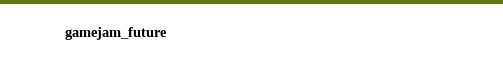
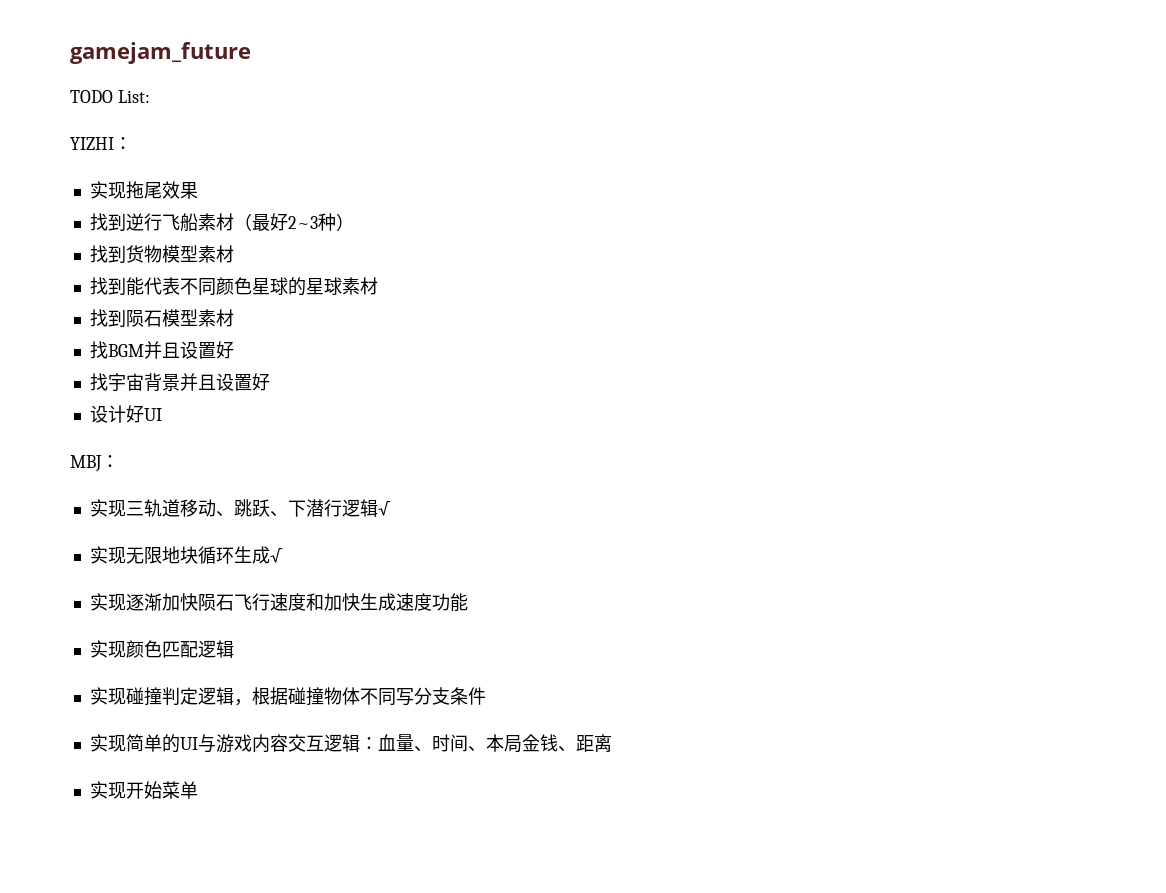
(167, 33) none -> [70,90,150,103] [70,137,132,150] [89,181,198,199] [89,213,354,232] [89,245,234,263] [89,277,378,296] [89,309,234,327] [89,341,234,359] [89,373,270,391] [89,405,162,423] [70,455,119,472] [89,499,391,517] [89,546,283,564] [89,593,468,612] [89,640,234,658] [89,687,486,706] [89,734,612,753] [89,781,198,799] // TODO List: // YIZHI： // 实现拖尾效果 // 找到逆行飞船素材（最好2~3种） // 找到货物模型素材 // 找到能代表不同颜色星球的星球素材 // 找到陨石模型素材 // 找BGM并且设置好 // 找宇宙背景并且设置好 // 设计好UI // MBJ： // 实现三轨道移动、跳跃、下潜行逻辑√ // 实现无限地块循环生成√ // 实现逐渐加快陨石飞行速度和加快生成速度功能 // 实现颜色匹配逻辑 // 实现碰撞判定逻辑，根据碰撞物体不同写分支条件 // 实现简单的UI与游戏内容交互逻辑：血量、时间、本局金钱、距离 // 实现开始菜单

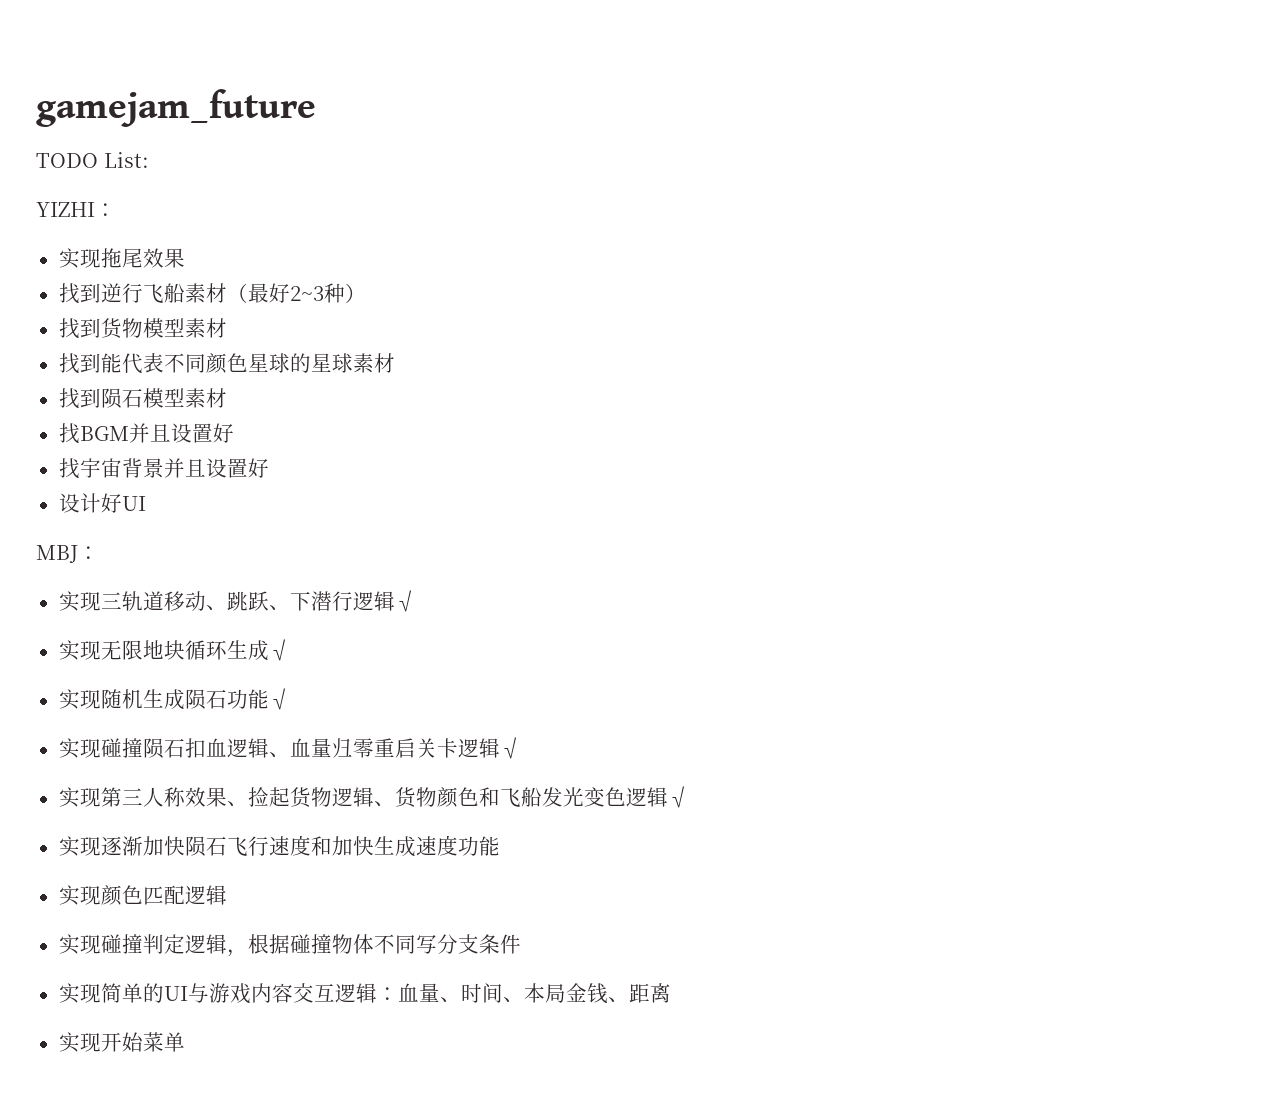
(283, 555) none -> [58,688,290,710] [58,737,521,759] [58,786,689,808] // 实现随机生成陨石功能√ // 实现碰撞陨石扣血逻辑、血量归零重启关卡逻辑√ // 实现第三人称效果、捡起货物逻辑、货物颜色和飞船发光变色逻辑√

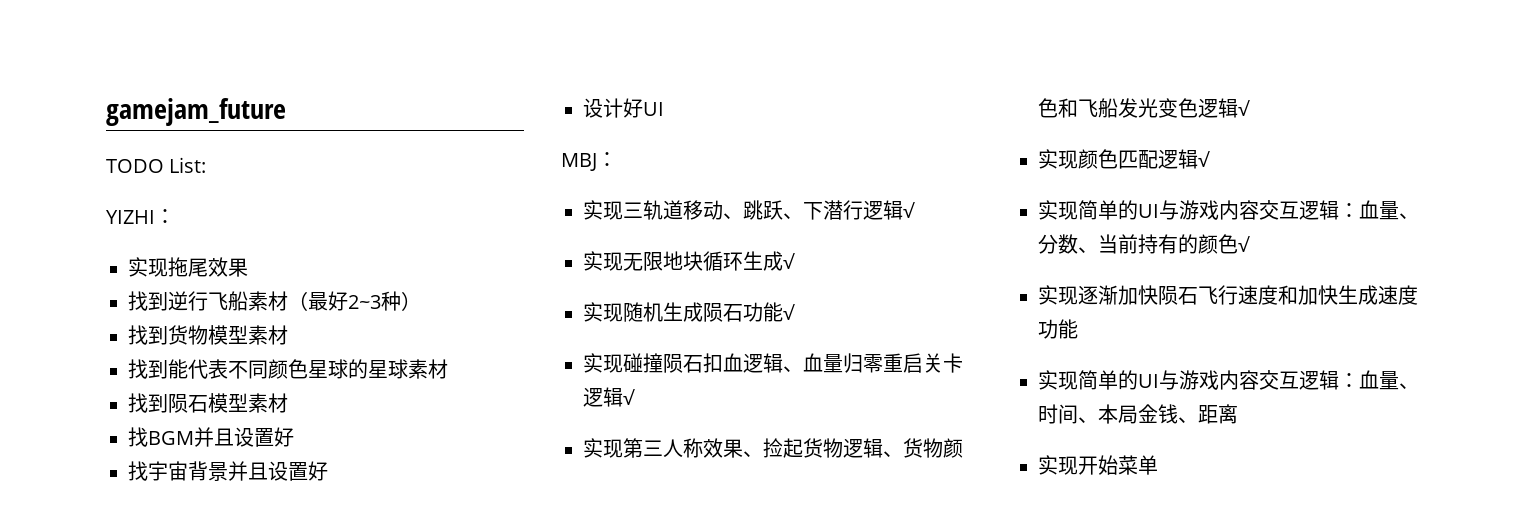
(689, 797) none -> [1038,149,1210,169] [1038,200,1419,220] [1038,234,1250,254] // 实现颜色匹配逻辑√ // 实现简单的UI与游戏内容交互逻辑：血量、分数、当前持有的颜色√
[58,885,227,906] [58,934,521,957] // 实现颜色匹配逻辑 // 实现碰撞判定逻辑，根据碰撞物体不同写分支条件 -> (1078, 329) none

